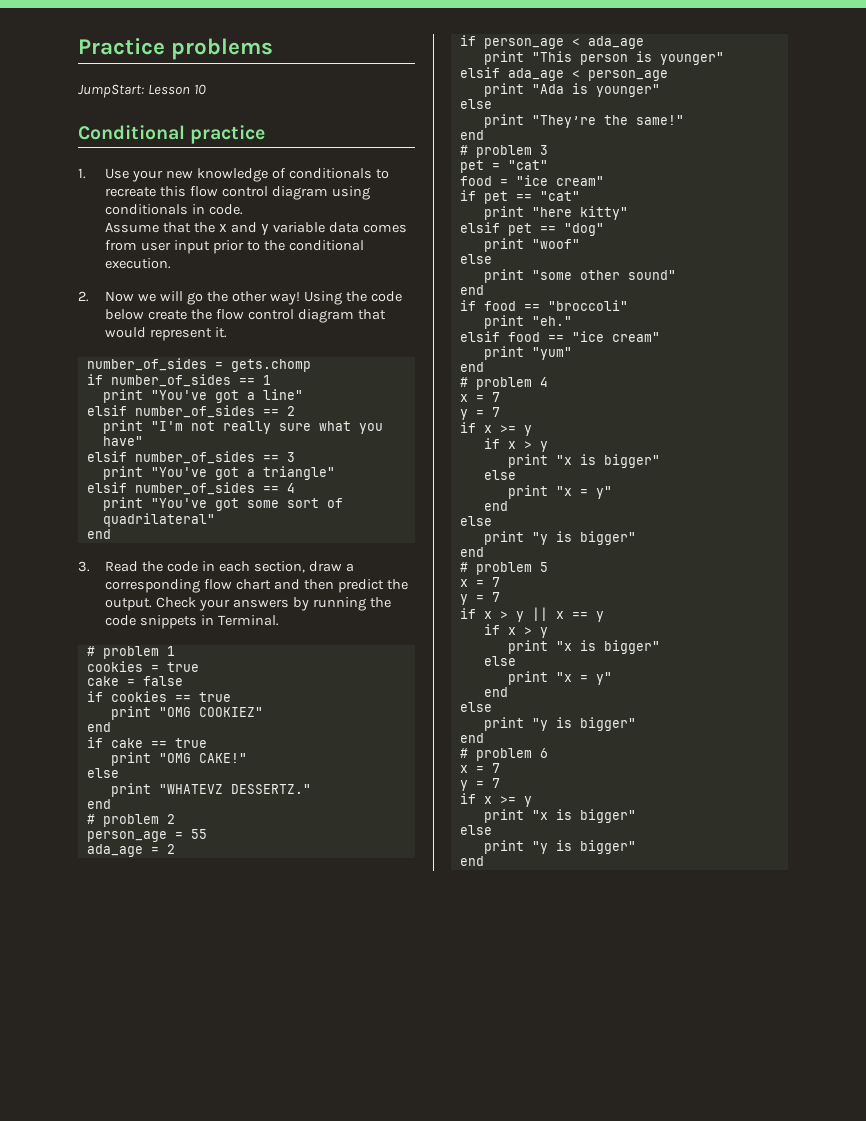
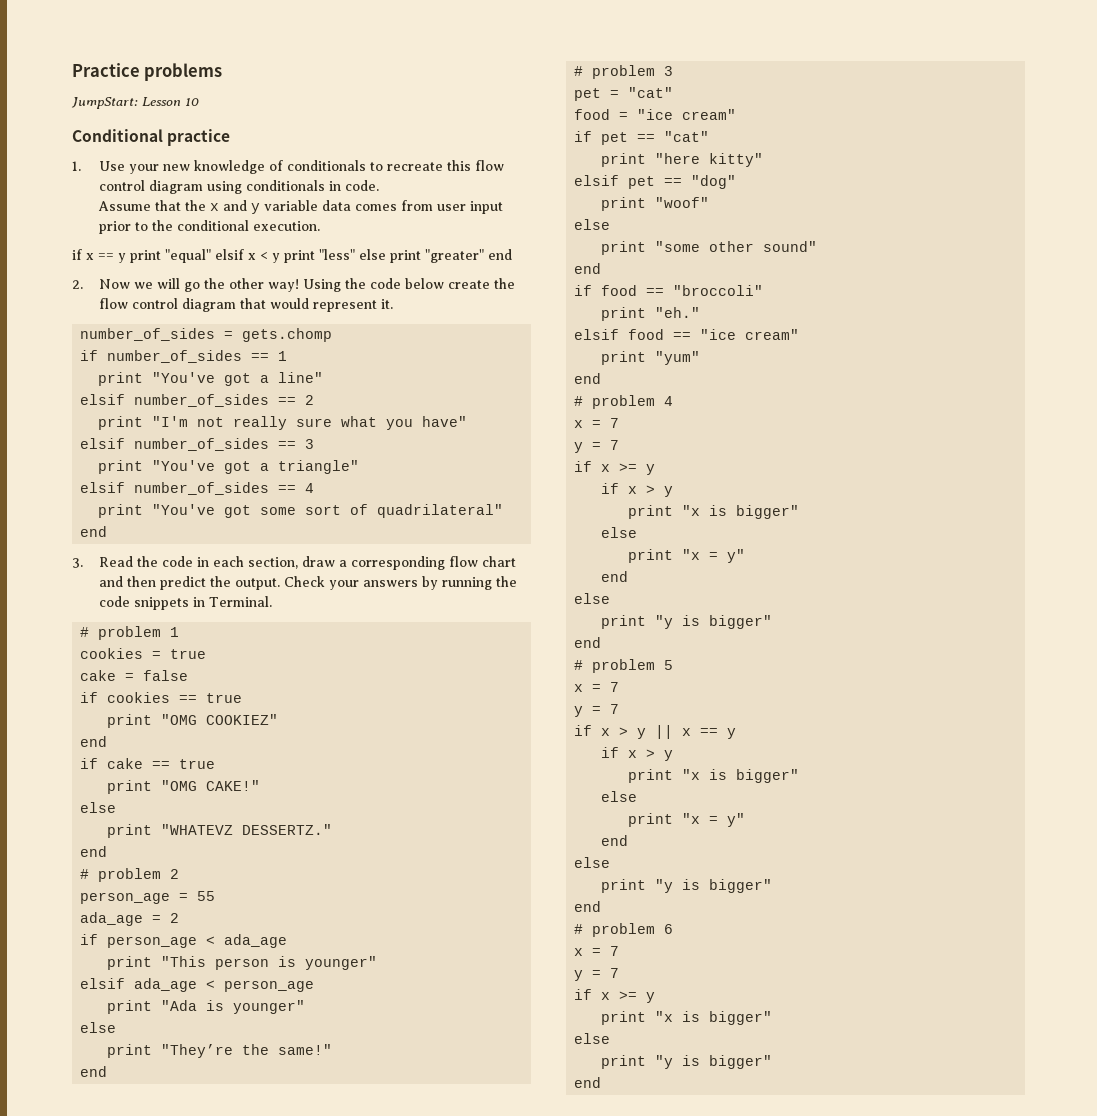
(172, 263) none -> [72,249,512,263] // if x == y print "equal" elsif x < y print "less" else print "greater" end

